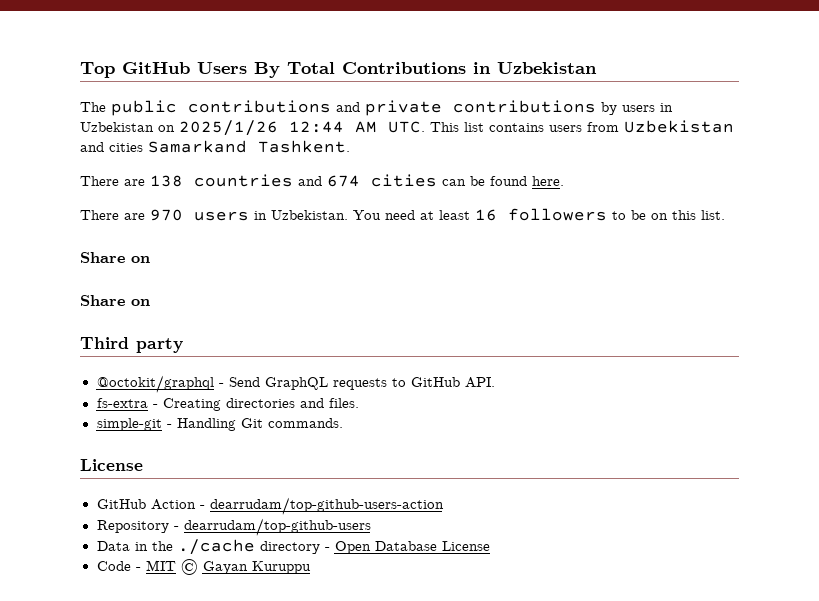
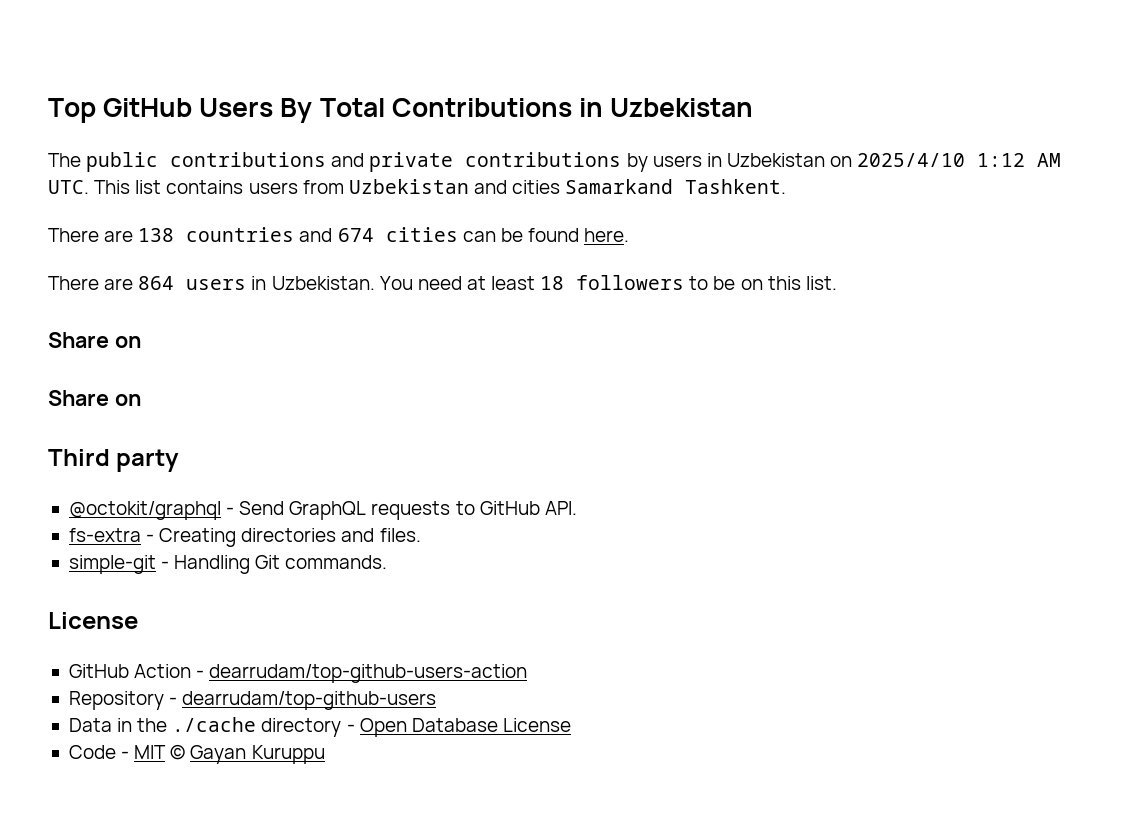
[179,120,344,136] 2025/1/26 12:44 -> [857,153,1026,167] 2025/4/10 1:12
[150,209,183,221] 970 -> [138,276,175,290] 864
[475,209,497,221] 16 -> [540,276,565,290] 18

